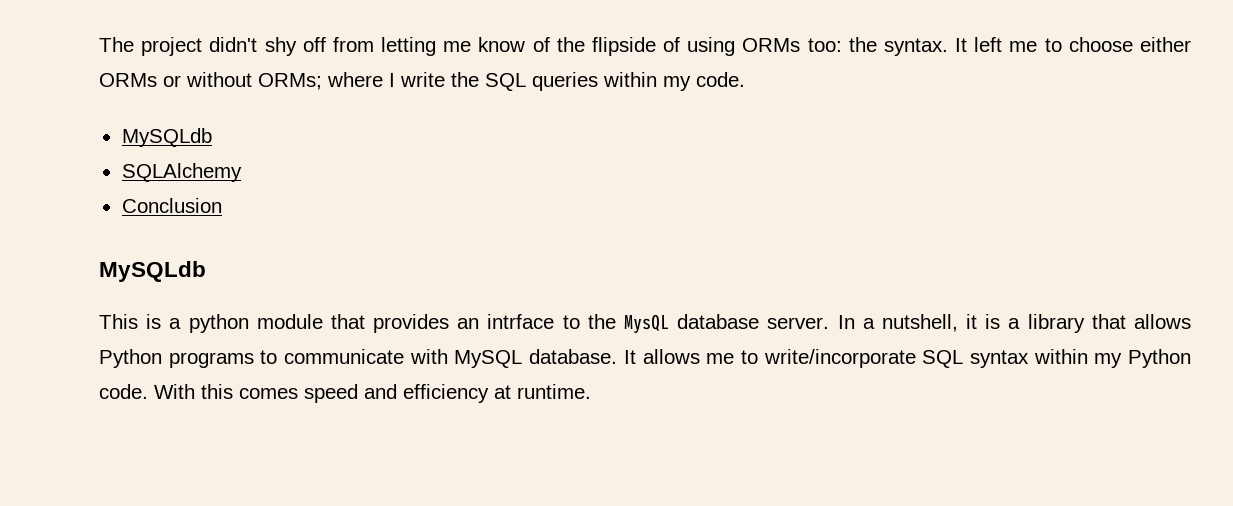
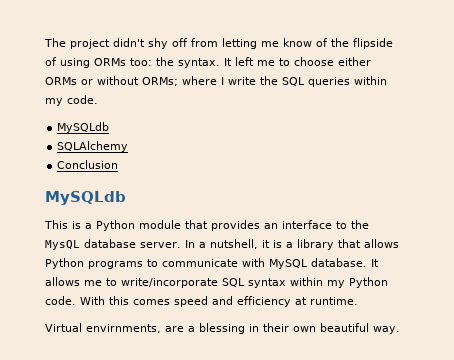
[188,314,249,333] python -> [96,220,135,231] Python
[487,314,555,329] intrface -> [282,220,332,229] interface
(591, 391) none -> [45,323,400,334] // Virtual envirnments, are a blessing in their own beautiful way.

